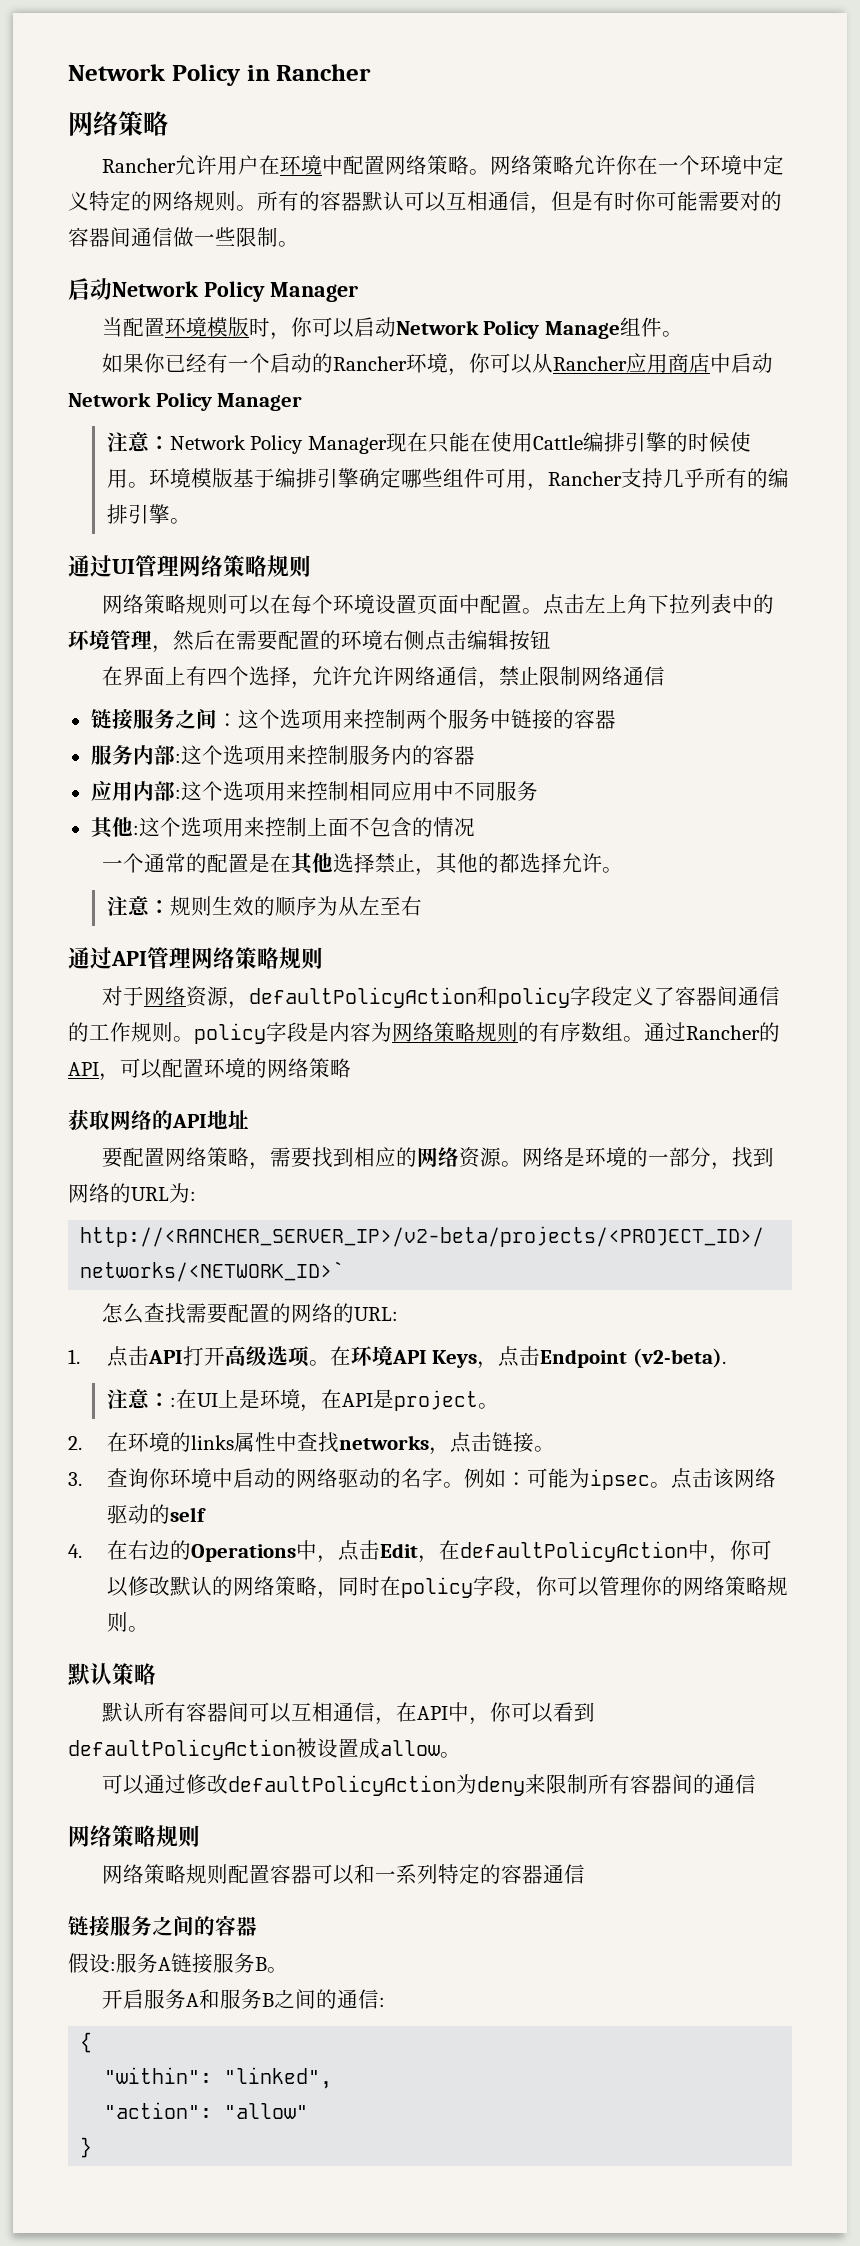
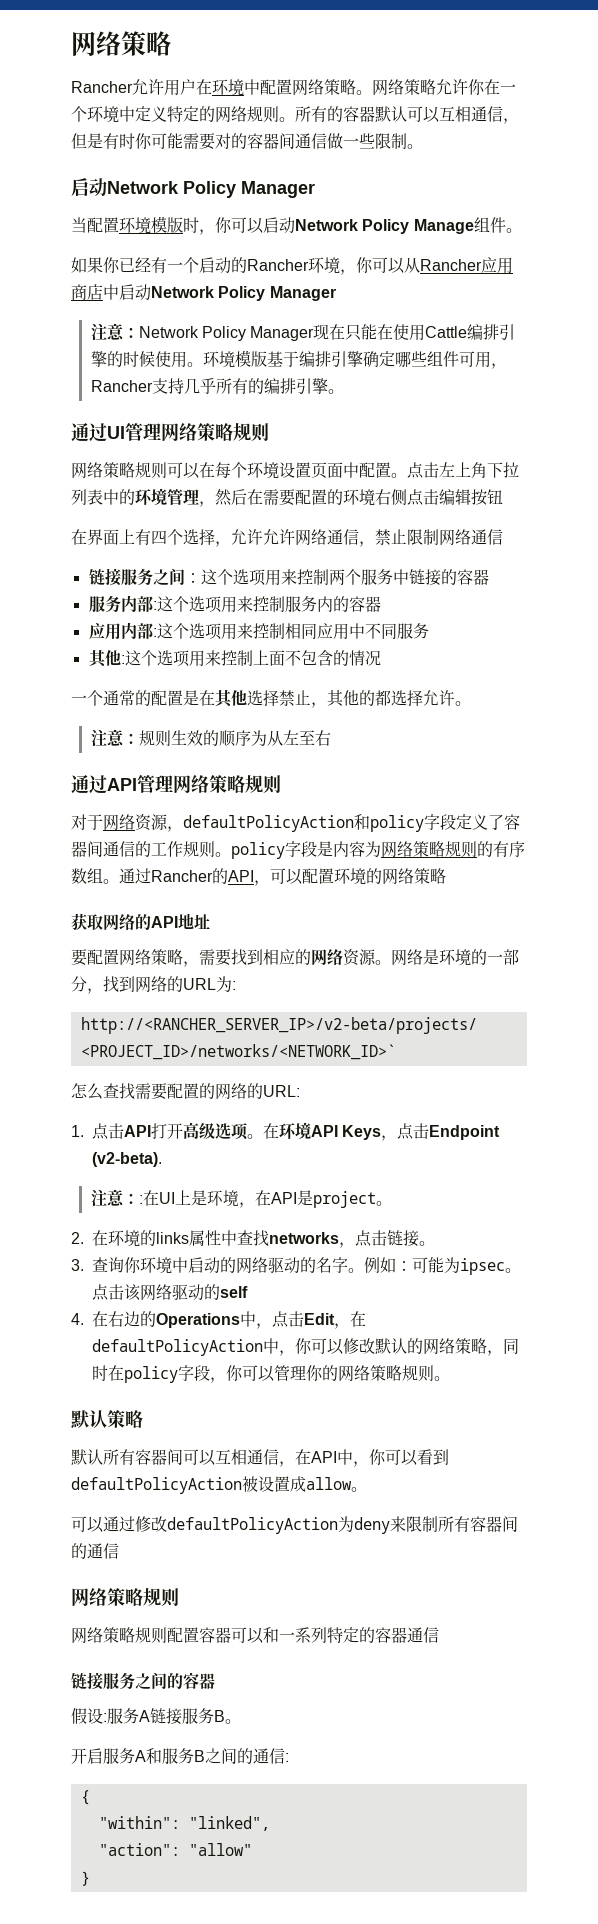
[68,64,372,86] Network Policy in Rancher // -> (71, 43) none

